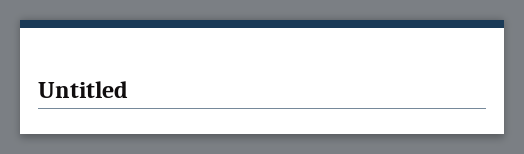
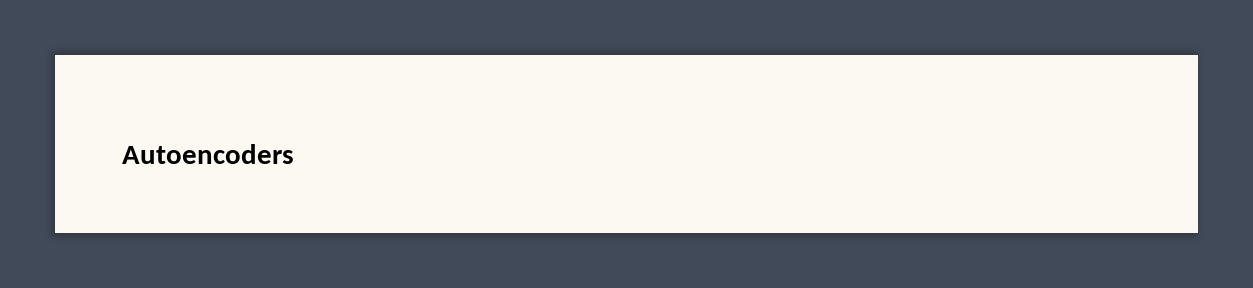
[38,81,128,98] Untitled -> [122,144,294,164] Autoencoders

